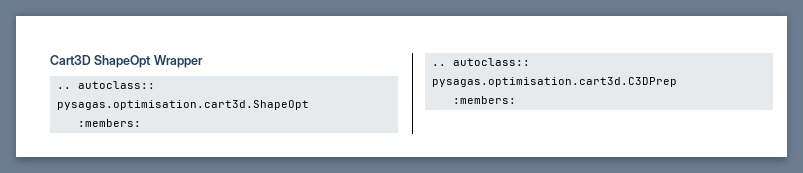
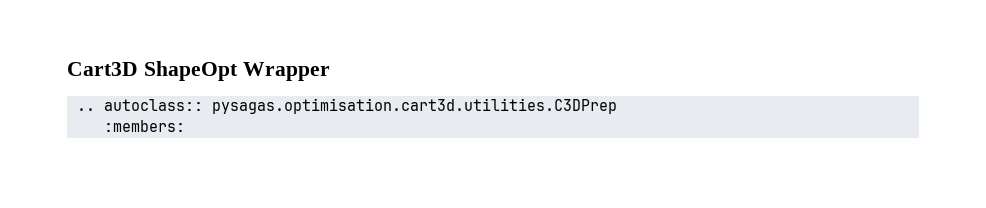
[56,100,309,110] [77,119,141,127] [431,58,530,66] [431,77,677,87] [452,96,516,104] pysagas.optimisation.cart3d.ShapeOpt // :members: // .. autoclass:: pysagas.optimisation.cart3d.C3DPrep // :members: -> [212,98,618,114] [104,120,186,132] pysagas.optimisation.cart3d.utilities.C3DPrep // :members:

